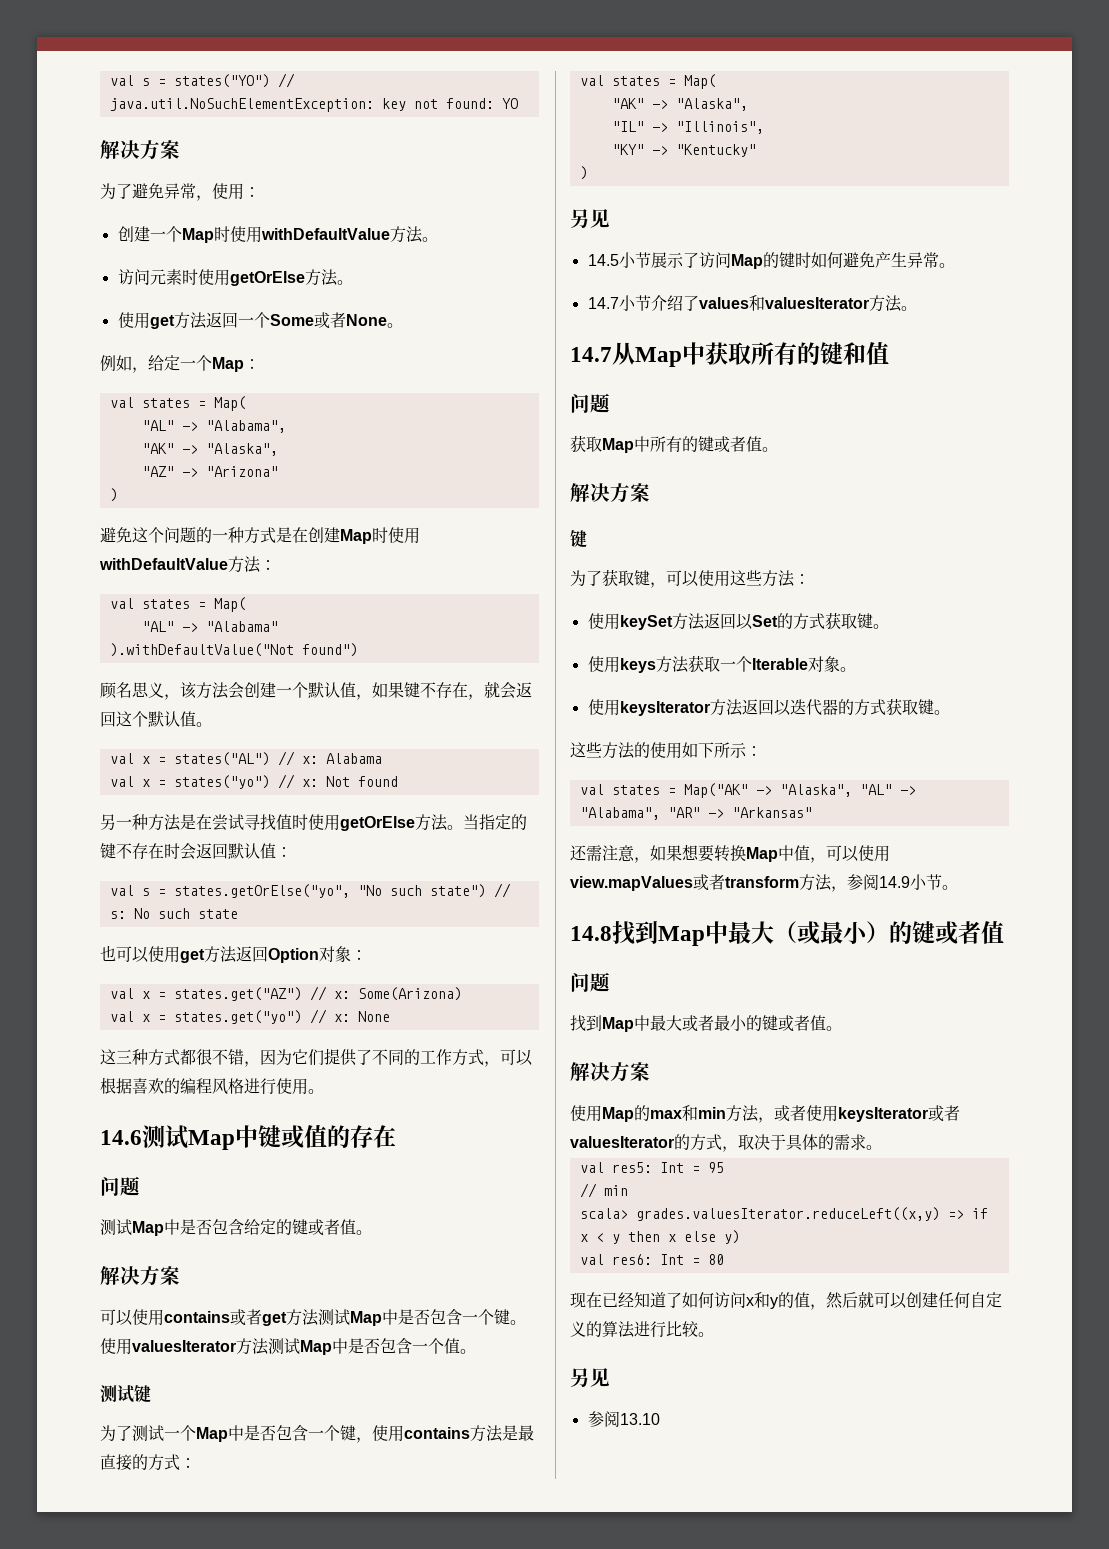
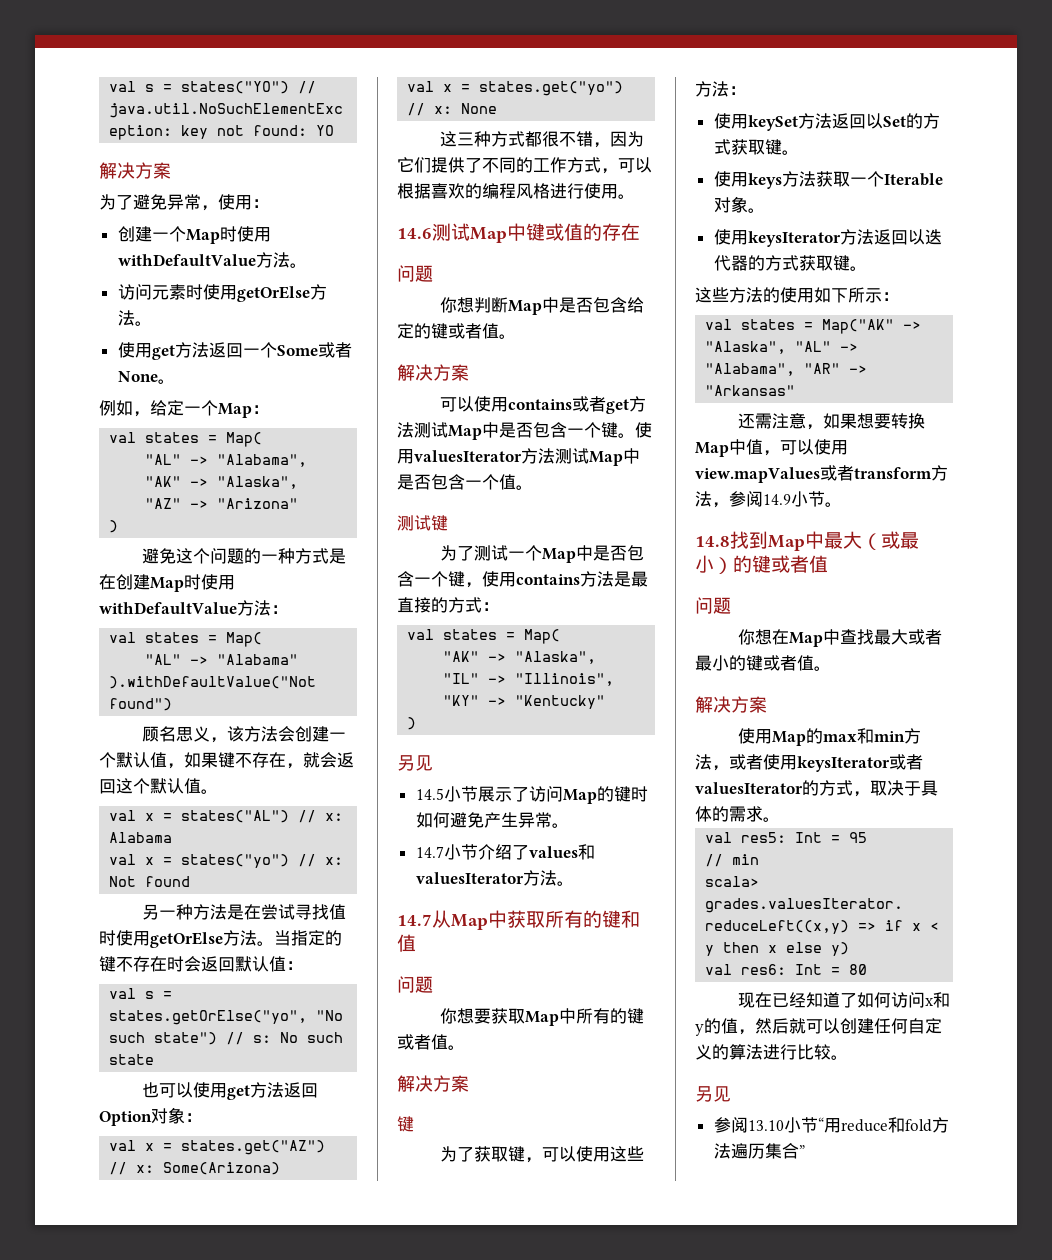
[100,1219,132,1235] 测试 -> [440,297,509,313] 你想判断
(610, 403) none -> [440,1008,492,1024] 你想要
[570,1015,650,1032] 找到Map中 -> [738,629,875,647] 你想在Map中查找
(660, 1419) none -> [783,1117,949,1133] [713,1143,805,1159] 小节“用reduce和fold方法遍历集合”

